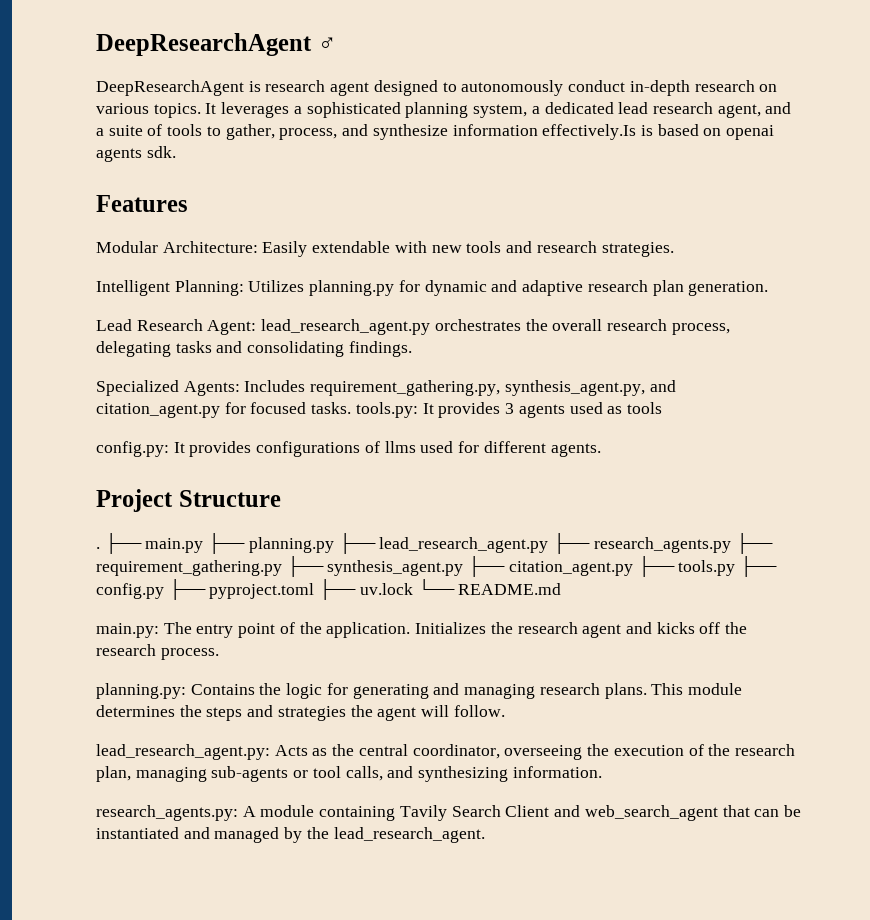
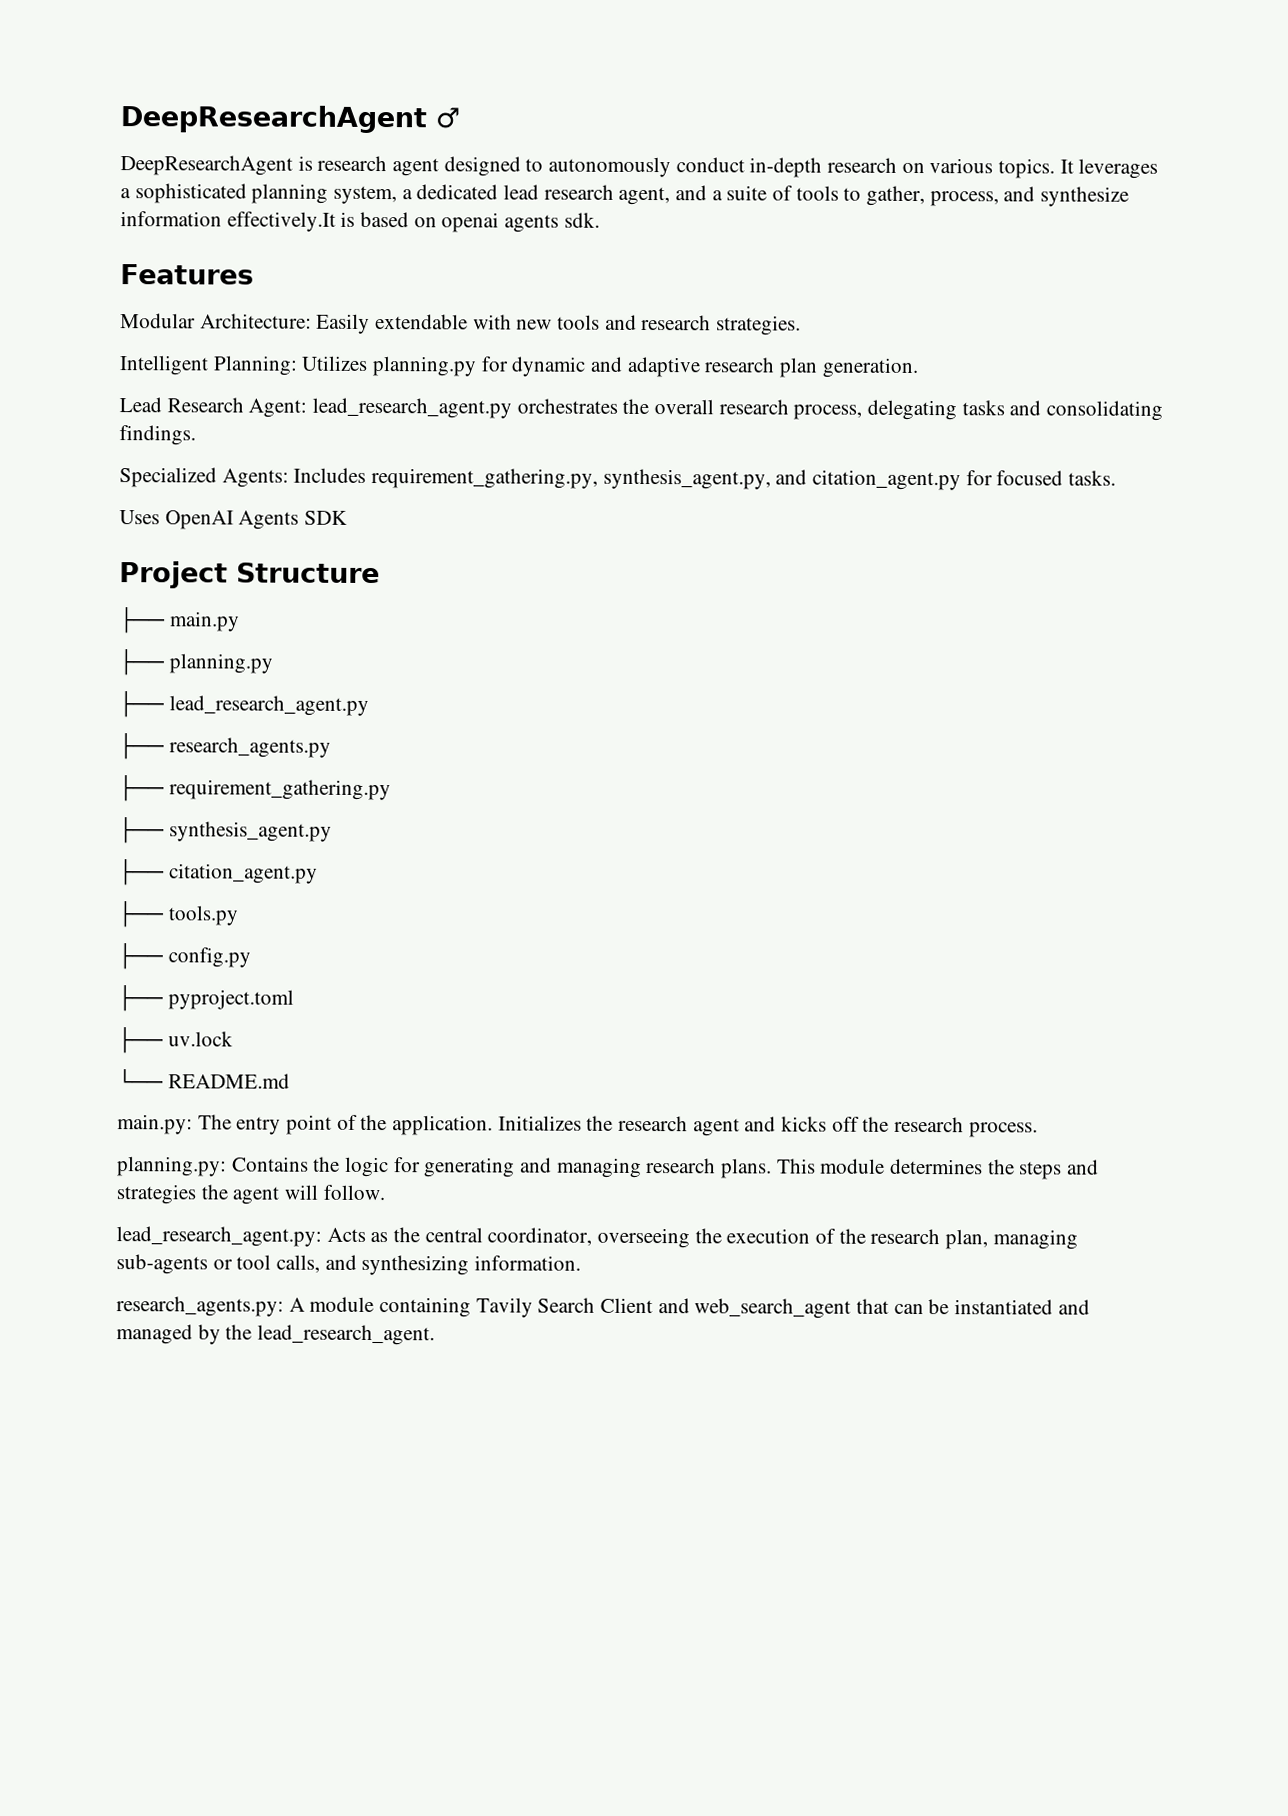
[542,124,637,140] effectively.Is -> [226,211,336,232] effectively.It
[355,402,662,418] [96,441,601,457] tools.py: It provides 3 agents used as tools // config.py: It provides configurations of llms used for different agents. -> [119,510,349,530] // Uses OpenAI Agents SDK
[96,547,100,549] . -> (380, 573) none
(204, 545) none -> (240, 621) //
(334, 545) none -> (273, 663) //
(549, 545) none -> (369, 705) //
(731, 545) none -> (331, 747) //
(282, 568) none -> (391, 790) //
(464, 568) none -> (332, 831) //
(633, 568) none -> (318, 873) //
(736, 568) none -> (239, 915) //
(164, 591) none -> (251, 957) //
(315, 591) none -> (294, 999) //
(413, 589) none -> (233, 1039) //

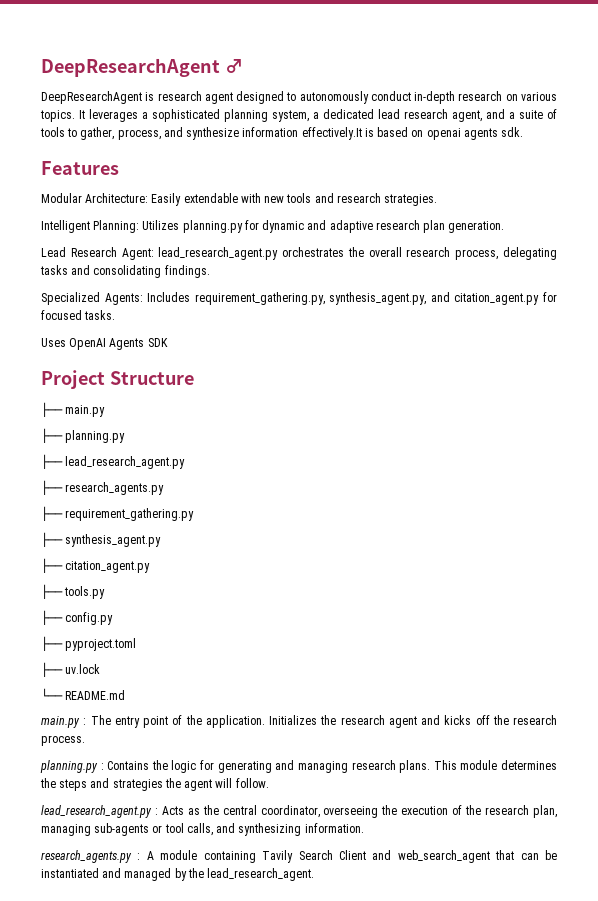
[117,1114,193,1135] main.py: -> [41,716,87,728] main.py :
[117,1156,227,1177] planning.py: -> [40,760,104,773] planning.py :
[116,1226,322,1247] lead_research_agent.py: -> [41,805,158,818] lead_research_agent.py :
[116,1296,284,1317] research_agents.py: -> [41,850,141,863] research_agents.py :

